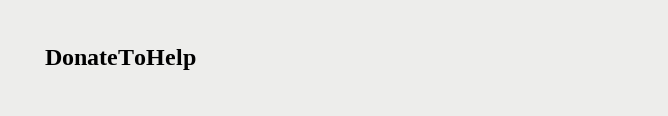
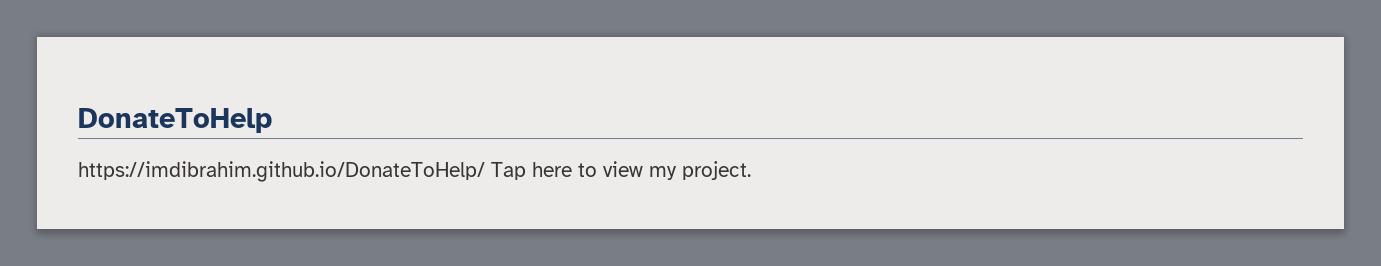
(196, 59) none -> [78,161,751,182] // https://imdibrahim.github.io/DonateToHelp/ Tap here to view my project.

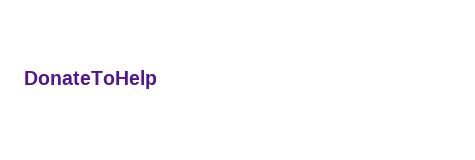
[78,161,751,182] // https://imdibrahim.github.io/DonateToHelp/ Tap here to view my project. -> (157, 79) none

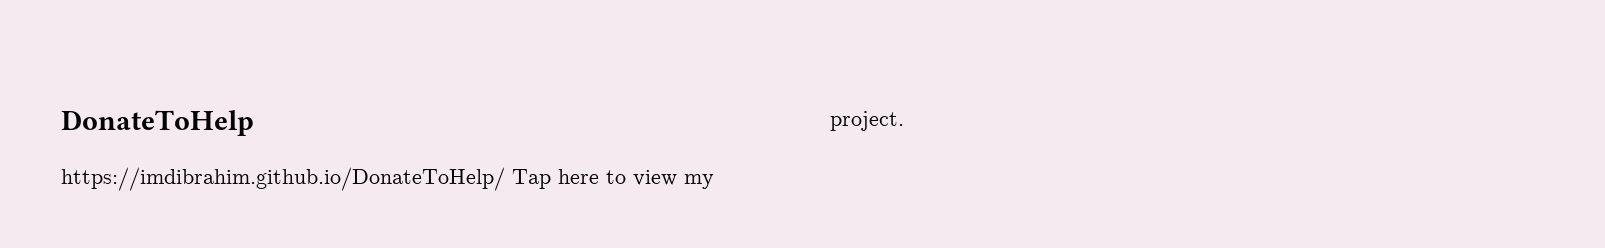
(157, 79) none -> [61,167,714,191] [830,111,904,131] // https://imdibrahim.github.io/DonateToHelp/ Tap here to view my project.

